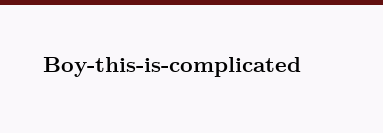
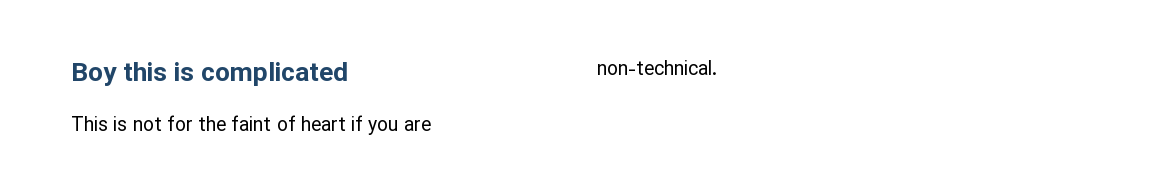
[43,57,301,77] Boy-this-is-complicated -> [71,62,349,86] [71,115,431,135] [597,60,717,75] Boy this is complicated // This is not for the faint of heart if you are non-technical.

